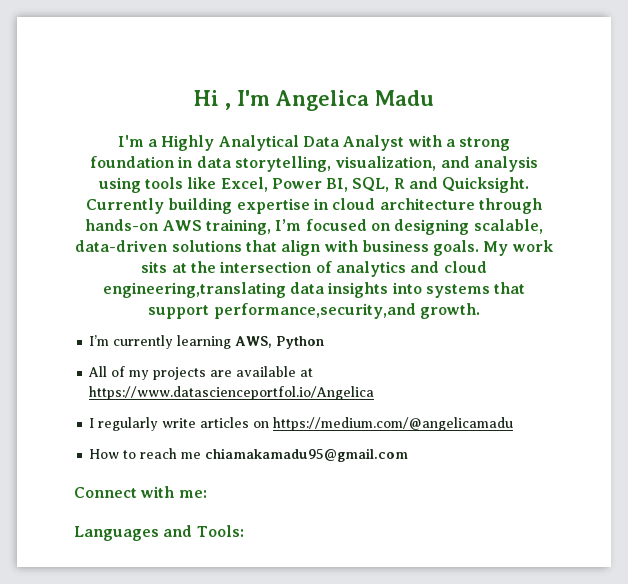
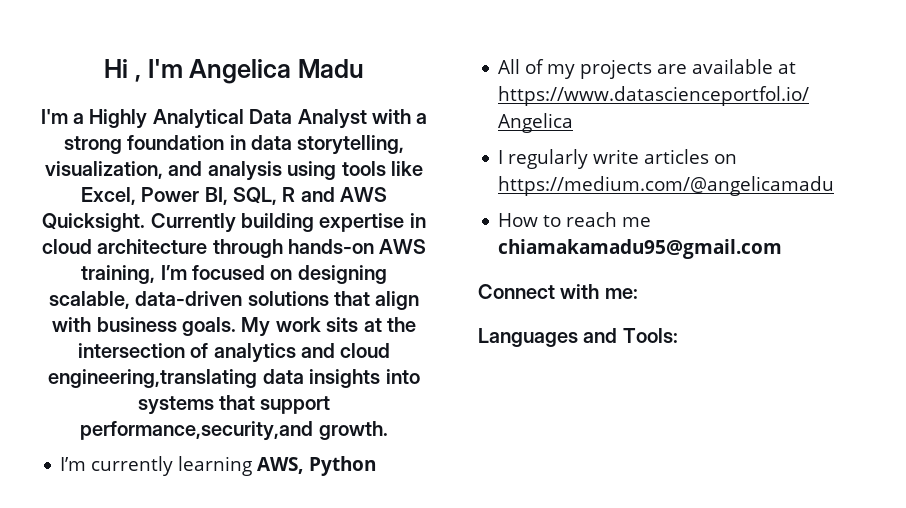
(439, 183) none -> [340,187,388,202] AWS

